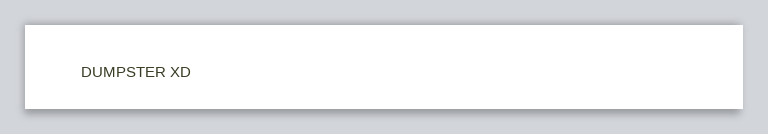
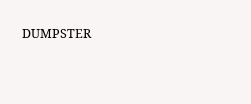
[170,67,192,77] XD -> (92, 33) none

